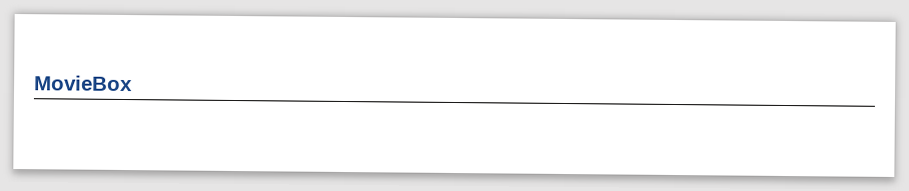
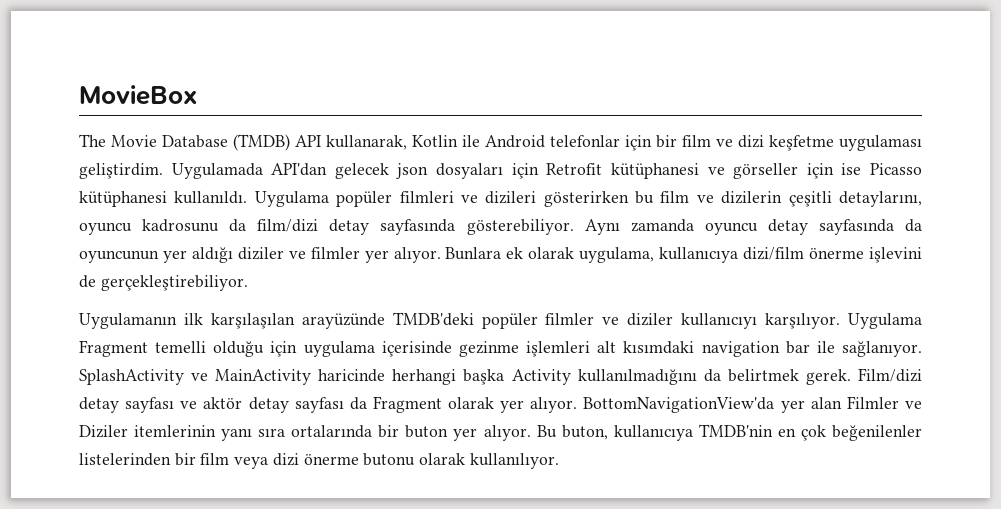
(133, 83) none -> [79,134,922,151] [79,163,923,179] [79,191,922,207] [79,219,923,235] [79,247,922,263] [79,275,248,291] [79,312,922,329] [79,340,923,357] [79,368,922,385] [79,396,922,413] [79,424,923,441] [79,453,559,469] // The Movie Database (TMDB) API kullanarak, Kotlin ile Android telefonlar için bir film ve dizi keşfetme uygulaması geliştirdim. Uygulamada API'dan gelecek json dosyaları için Retrofit kütüphanesi ve görseller için ise Picasso kütüphanesi kullanıldı. Uygulama popüler filmleri ve dizileri gösterirken bu film ve dizilerin çeşitli detaylarını, oyuncu kadrosunu da film/dizi detay sayfasında gösterebiliyor. Aynı zamanda oyuncu detay sayfasında da oyuncunun yer aldığı diziler ve filmler yer alıyor. Bunlara ek olarak uygulama, kullanıcıya dizi/film önerme işlevini de gerçekleştirebiliyor. // Uygulamanın ilk karşılaşılan arayüzünde TMDB'deki popüler filmler ve diziler kullanıcıyı karşılıyor. Uygulama Fragment temelli olduğu için uygulama içerisinde gezinme işlemleri alt kısımdaki navigation bar ile sağlanıyor. SplashActivity ve MainActivity haricinde herhangi başka Activity kullanılmadığını da belirtmek gerek. Film/dizi detay sayfası ve aktör detay sayfası da Fragment olarak yer alıyor. BottomNavigationView'da yer alan Filmler ve Diziler itemlerinin yanı sıra ortalarında bir buton yer alıyor. Bu buton, kullanıcıya TMDB'nin en çok beğenilenler listelerinden bir film veya dizi önerme butonu olarak kullanılıyor.

